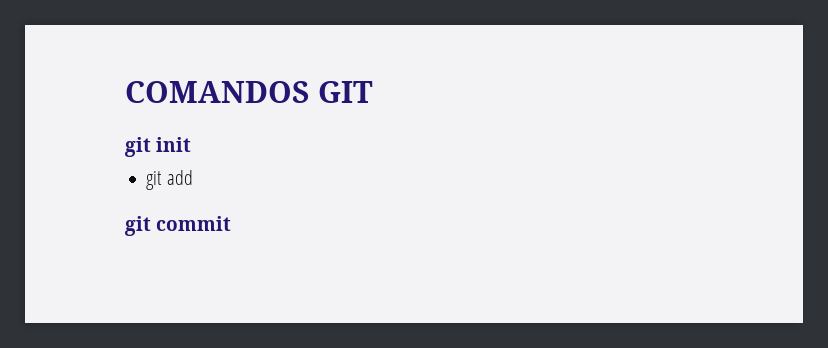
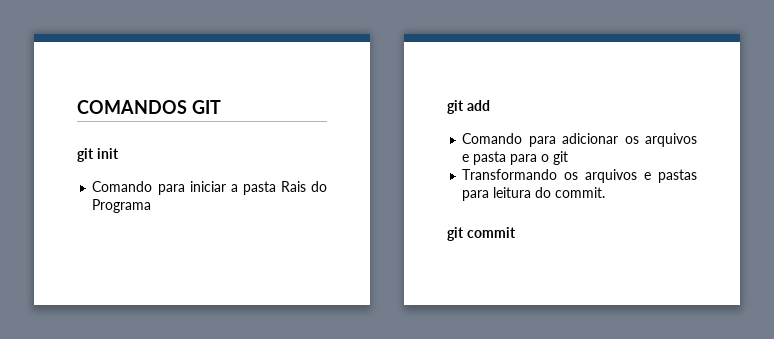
[146,170,193,190] git add -> [92,181,327,195] [92,199,152,213] [447,100,490,114] [462,133,697,147] [462,151,569,165] [462,169,697,183] [462,187,606,201] Comando para iniciar a pasta Rais do Programa // git add // Comando para adicionar os arquivos e pasta para o git // Transformando os arquivos e pastas para leitura do commit.

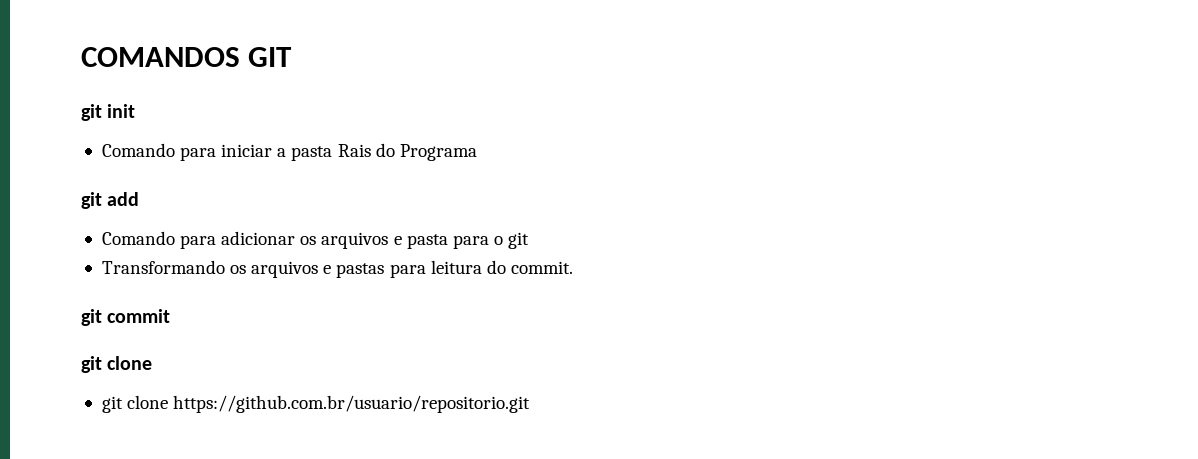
(516, 232) none -> [81,356,153,373] [101,395,531,413] // git clone // git clone https://github.com.br/usuario/repositorio.git

